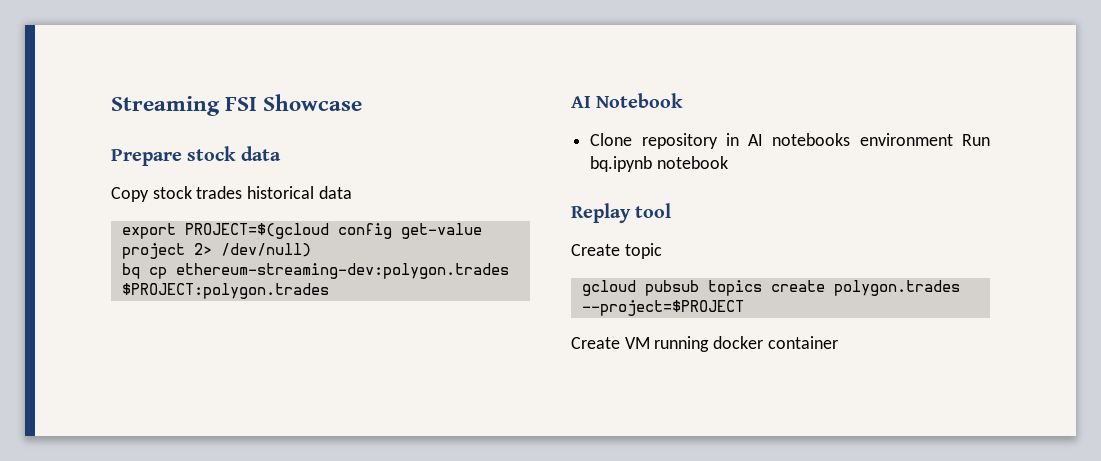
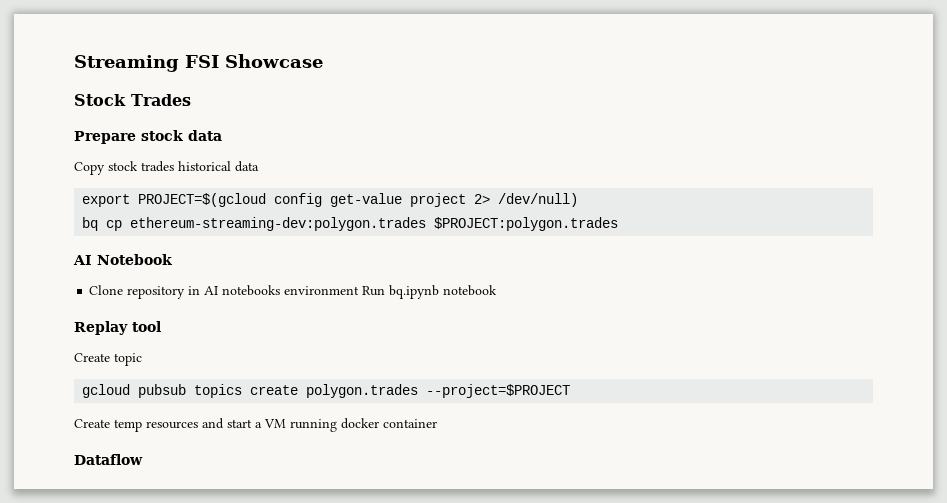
(363, 102) none -> [74,94,191,106] // Stock Trades
(620, 343) none -> [114,418,262,432] temp resources and start a
(838, 342) none -> [74,454,143,465] // Dataflow

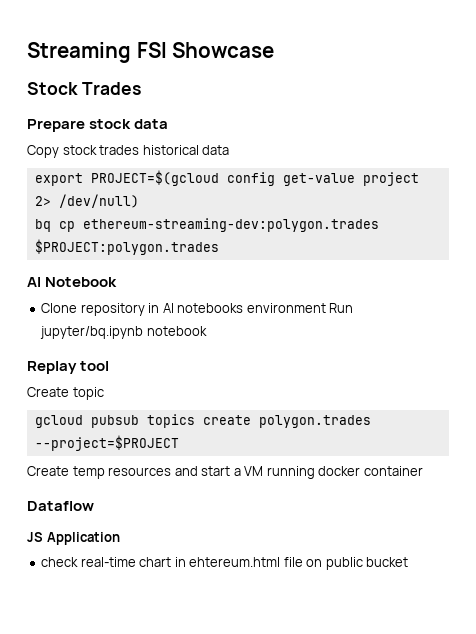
[389,285,440,299] bq.ipynb -> [40,326,144,339] jupyter/bq.ipynb
(143, 459) none -> [27,532,120,545] [41,557,409,570] // JS Application // check real-time chart in ehtereum.html file on public bucket

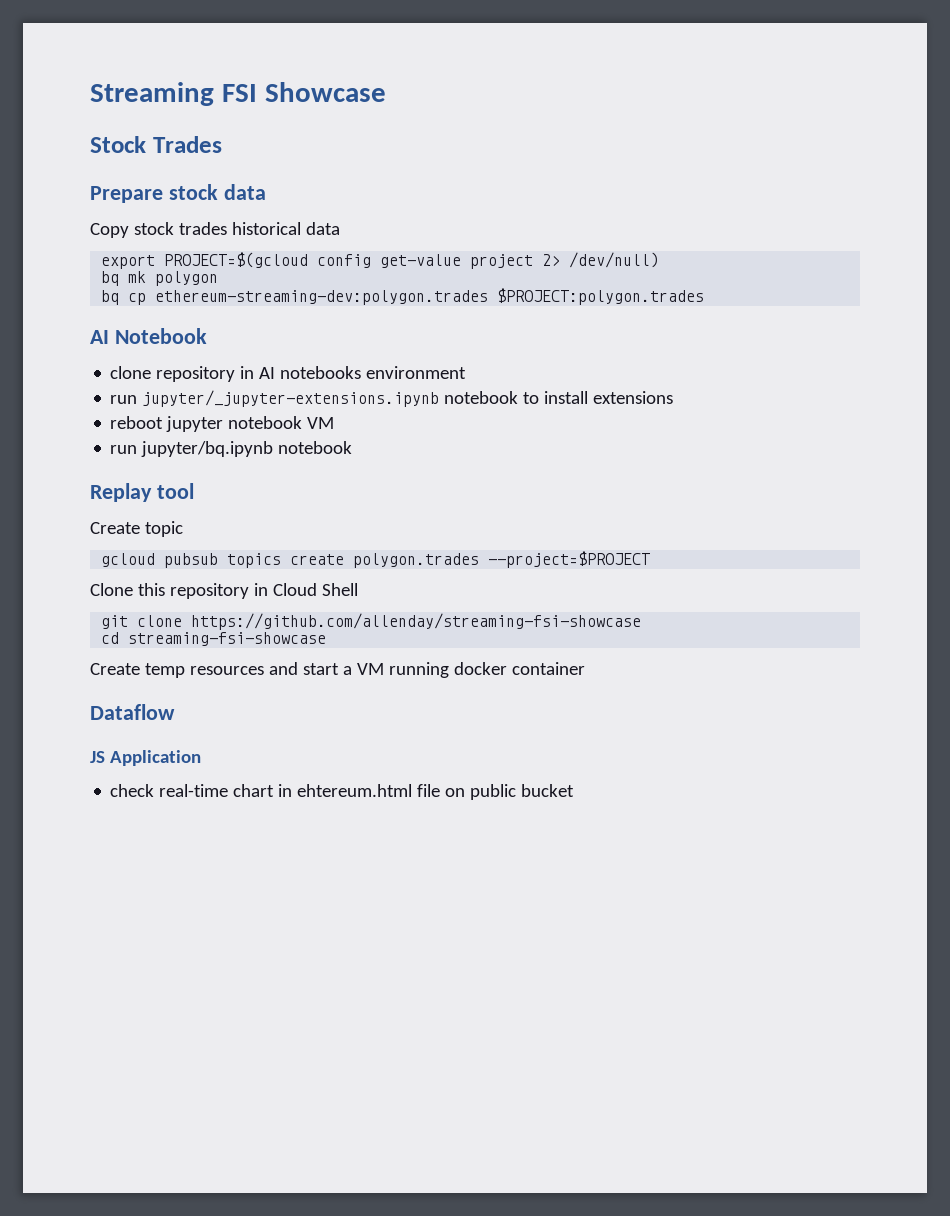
(139, 201) none -> [101,271,219,286] // bq mk polygon
[41,303,78,313] Clone -> [110,366,152,379] clone
[329,303,354,313] Run -> [110,390,674,407] [110,416,335,432] [110,445,138,454] // run jupyter/_jupyter-extensions.ipynb notebook to install extensions // reboot jupyter notebook VM // run
(179, 443) none -> [90,583,358,599] [101,613,642,630] [101,632,327,646] // Clone this repository in Cloud Shell // git clone https://github.com/allenday/streaming-fsi-showcase // cd streaming-fsi-showcase

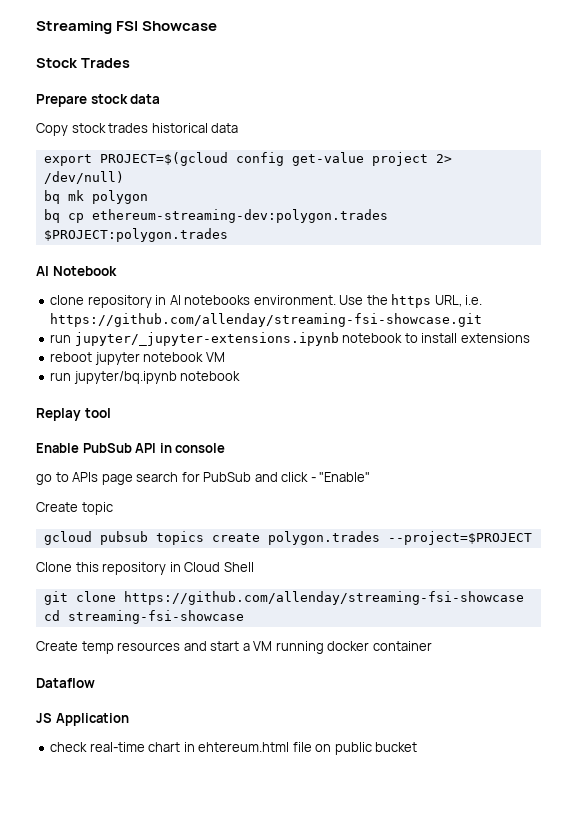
[366,366,467,379] environment -> [253,294,483,308] [50,313,483,327] environment. Use the https URL, i.e. https://github.com/allenday/streaming-fsi-showcase.git
(194, 491) none -> [36,443,226,453] [36,472,371,485] // Enable PubSub API in console // go to APIs page search for PubSub and click - "Enable"

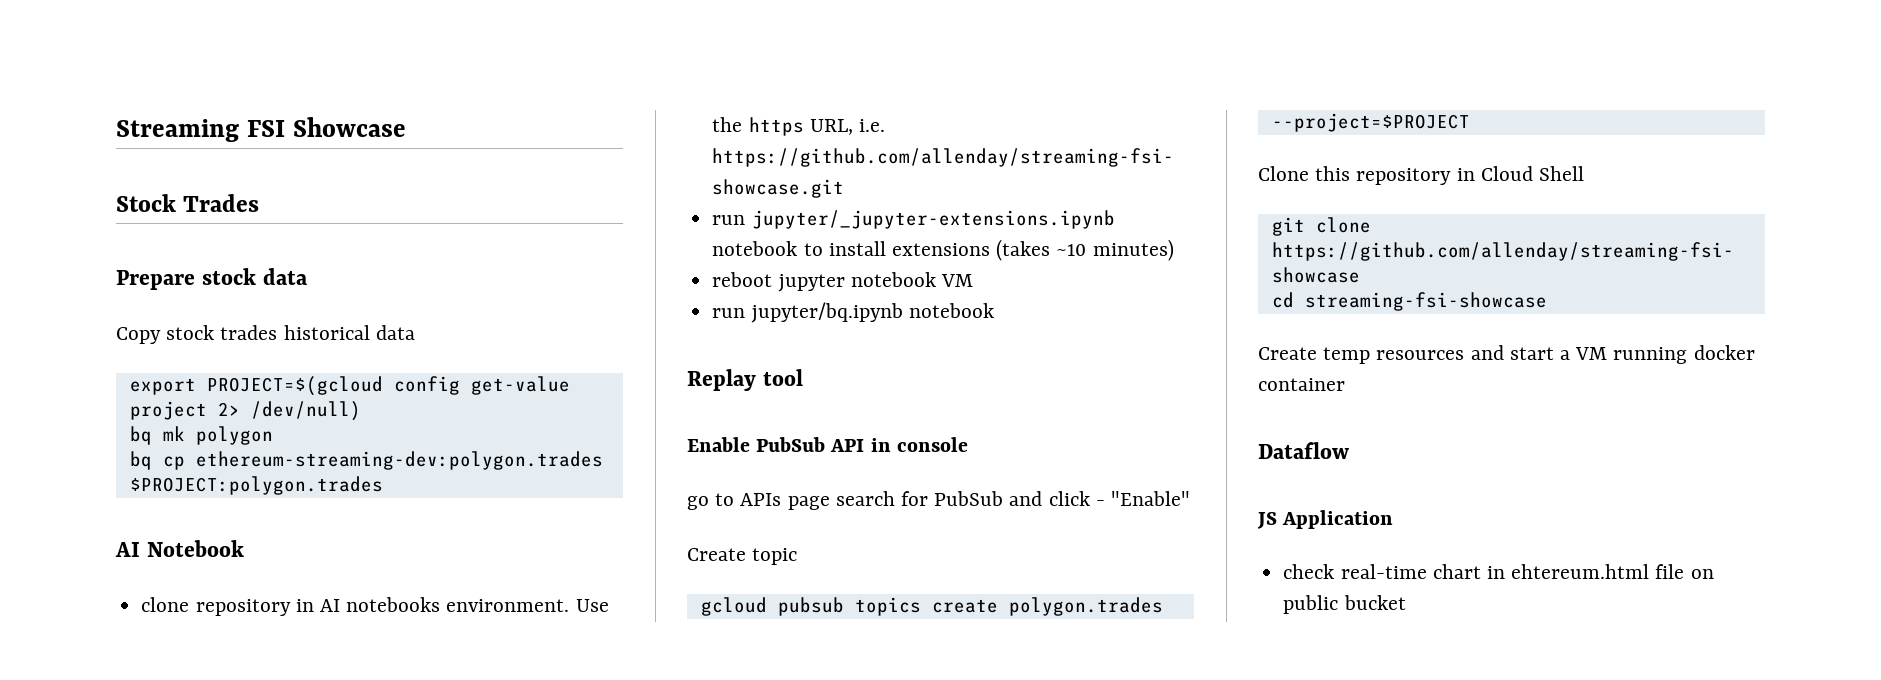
(530, 338) none -> [996,239,1174,261] (takes ~10 minutes)

